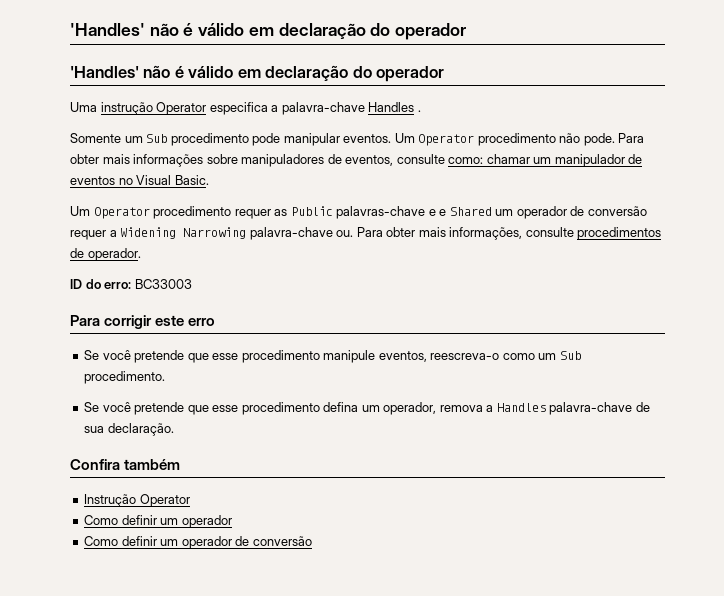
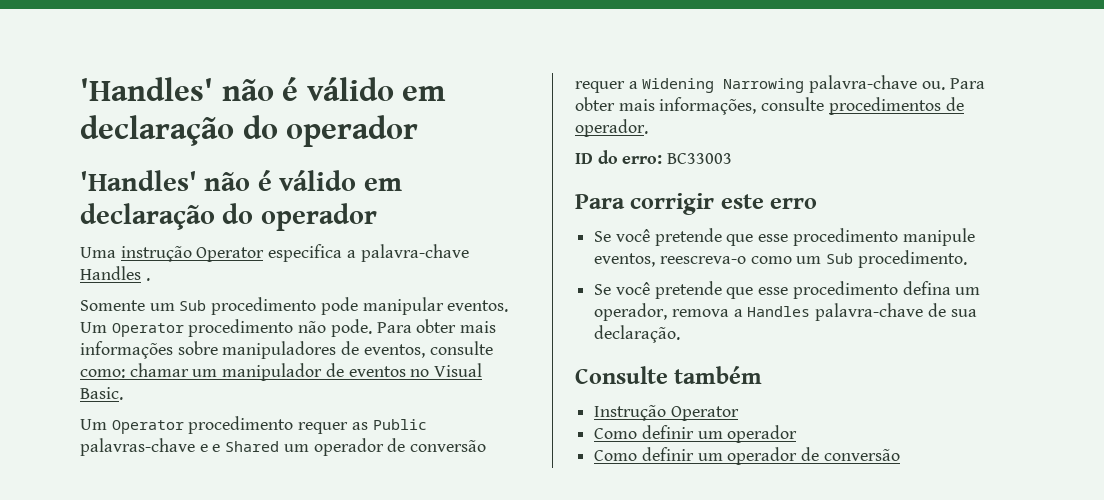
[70,459,120,470] Confira -> [575,366,668,384] Consulte

